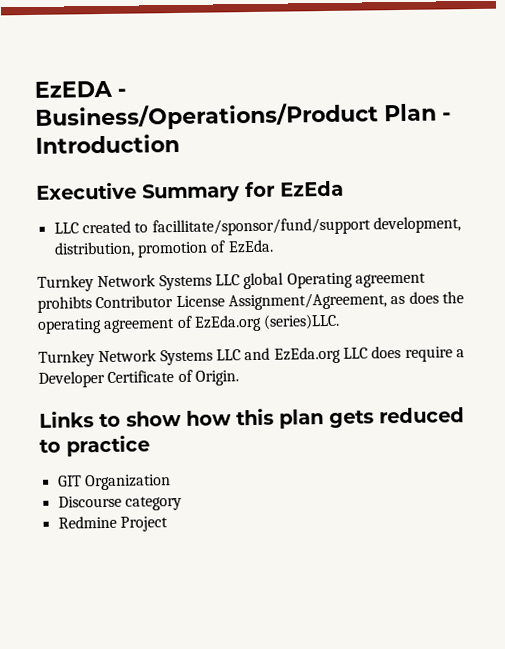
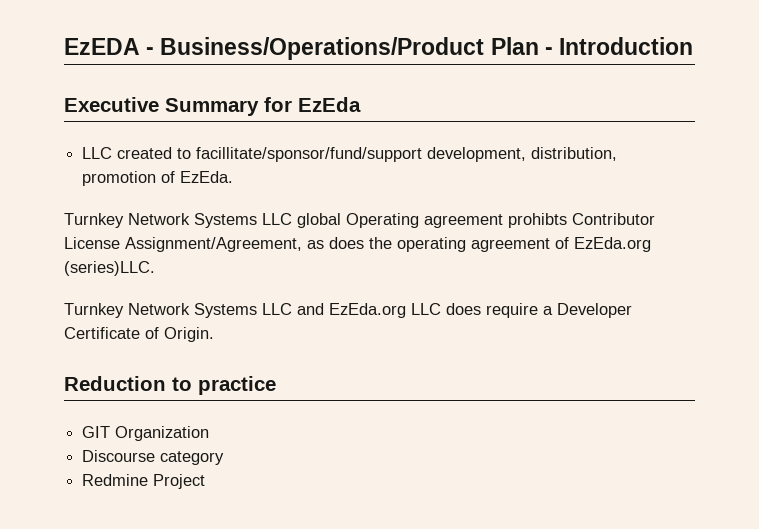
[39,407,465,429] Links to show how this plan gets reduced -> [64,376,166,391] Reduction

